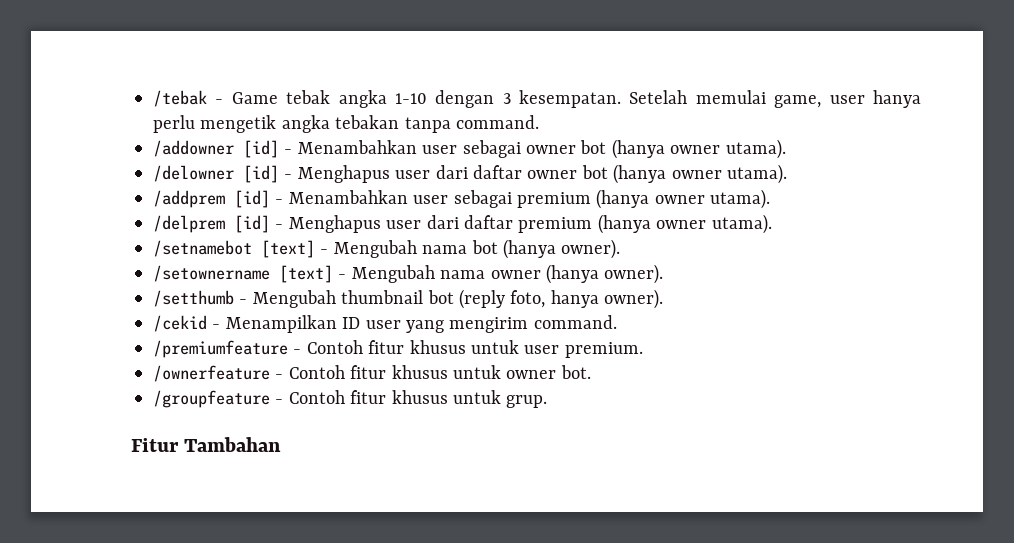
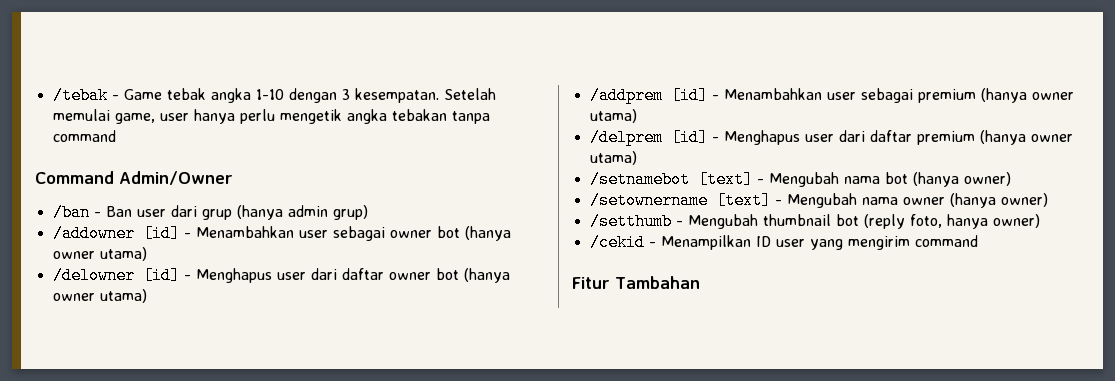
[456,115,539,129] command. -> [52,130,116,142] [35,171,233,185] [52,204,368,221] command // Command Admin/Owner // /ban - Ban user dari grup (hanya admin grup)
[725,139,786,159] utama). -> [99,247,147,261] utama)
[726,164,787,184] utama). -> [99,289,147,303] utama)
[710,189,771,209] utama). -> [589,109,637,123] utama)
[711,214,772,234] utama). -> [589,151,637,165] utama)
[561,239,621,259] owner). -> [963,172,1011,186] owner)
[604,264,664,284] owner). -> [1000,193,1048,207] owner)
[604,289,664,309] owner). -> [992,214,1040,228] owner)
[533,315,617,329] [153,340,643,358] [153,365,591,382] [153,390,548,408] command. // /premiumfeature - Contoh fitur khusus untuk user premium. // /ownerfeature - Contoh fitur khusus untuk owner bot. // /groupfeature - Contoh fitur khusus untuk grup. -> [914,235,978,247] command

